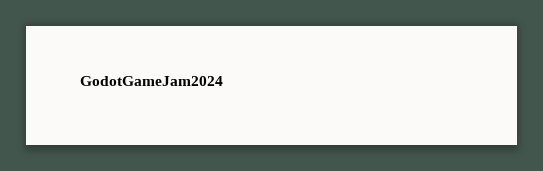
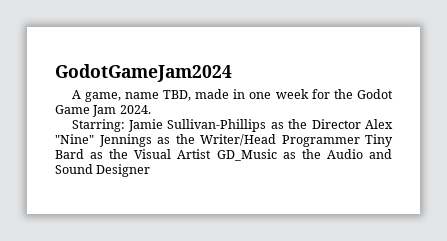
(223, 81) none -> [71,89,394,102] [55,105,151,117] [71,119,394,132] [55,134,393,147] [55,149,392,161] [55,164,151,177] // A game, name TBD, made in one week for the Godot Game Jam 2024. // Starring: Jamie Sullivan-Phillips as the Director Alex "Nine" Jennings as the Writer/Head Programmer Tiny Bard as the Visual Artist GD_Music as the Audio and Sound Designer

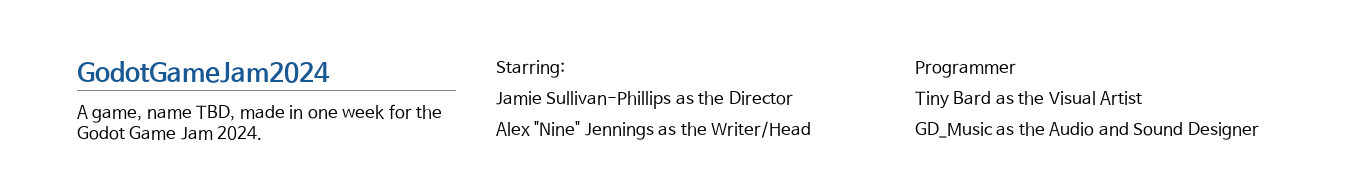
(125, 125) none -> (565, 69) //
(361, 124) none -> (793, 98) //
(360, 141) none -> (1016, 69) //
(212, 154) none -> (1143, 98) //

